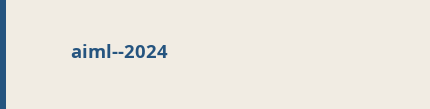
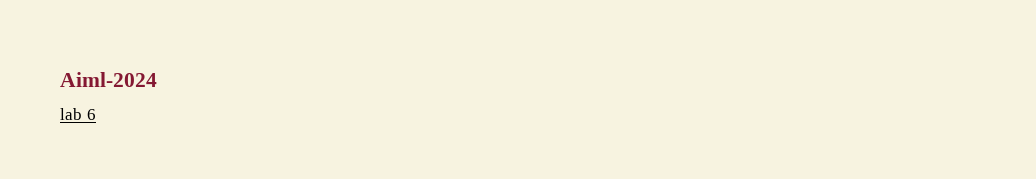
[71,44,168,58] aiml--2024 -> [60,72,157,87] [60,108,96,120] Aiml-2024 // lab 6

